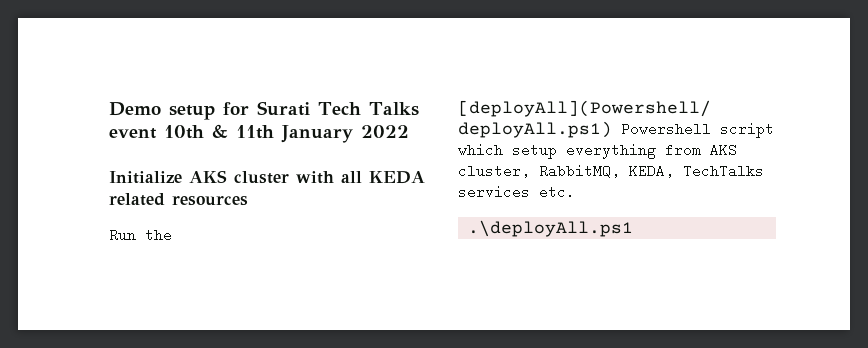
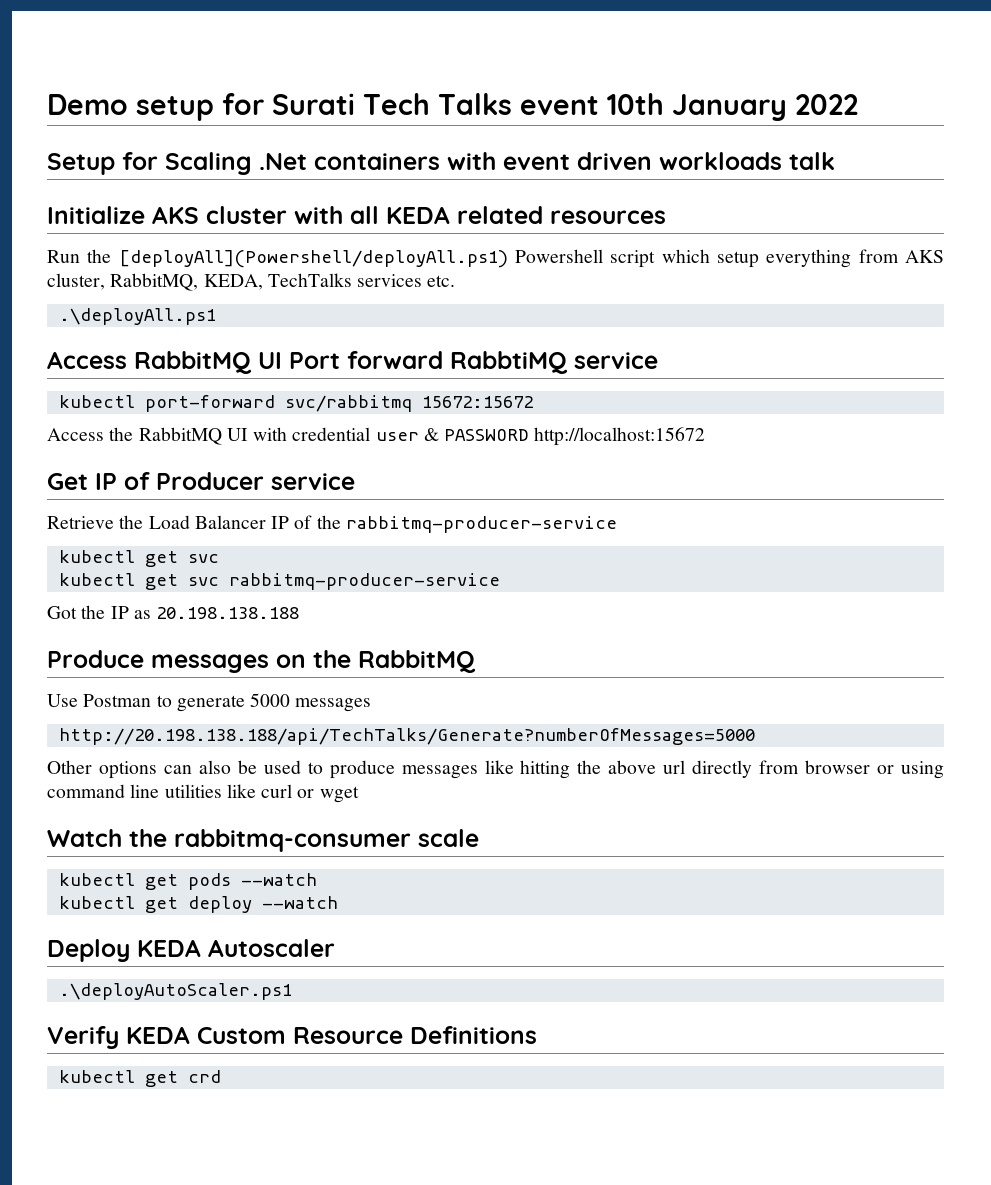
[212,124,274,139] & 11th -> (664, 104) none
(409, 131) none -> [47,152,835,175] // Setup for Scaling .Net containers with event driven workloads talk
(634, 228) none -> [47,351,658,374] [58,395,533,412] [47,427,706,446] [47,472,355,490] [47,515,617,533] [58,550,219,567] [58,573,500,590] [47,605,300,619] [47,650,476,673] [47,693,372,712] [58,728,755,745] [47,760,945,779] [47,784,359,803] [47,829,479,852] [58,873,317,890] [58,896,338,913] [47,939,335,962] [58,983,292,1000] [47,1026,537,1049] [58,1070,221,1087] // Access RabbitMQ UI Port forward RabbtiMQ service // kubectl port-forward svc/rabbitmq 15672:15672 // Access the RabbitMQ UI with credential user & PASSWORD http://localhost:15672 // Get IP of Producer service // Retrieve the Load Balancer IP of the rabbitmq-producer-service // kubectl get svc // kubectl get svc rabbitmq-producer-service // Got the IP as 20.198.138.188 // Produce messages on the RabbitMQ // Use Postman to generate 5000 messages // http://20.198.138.188/api/TechTalks/Generate?numberOfMessages=5000 // Other options can also be used to produce messages like hitting the above url directly from browser or using command line utilities like curl or wget // Watch the rabbitmq-consumer scale // kubectl get pods --watch // kubectl get deploy --watch // Deploy KEDA Autoscaler // .\deployAutoScaler.ps1 // Verify KEDA Custom Resource Definitions // kubectl get crd

